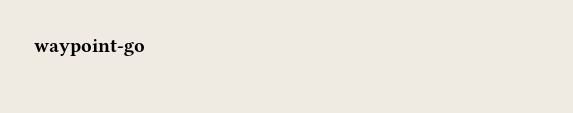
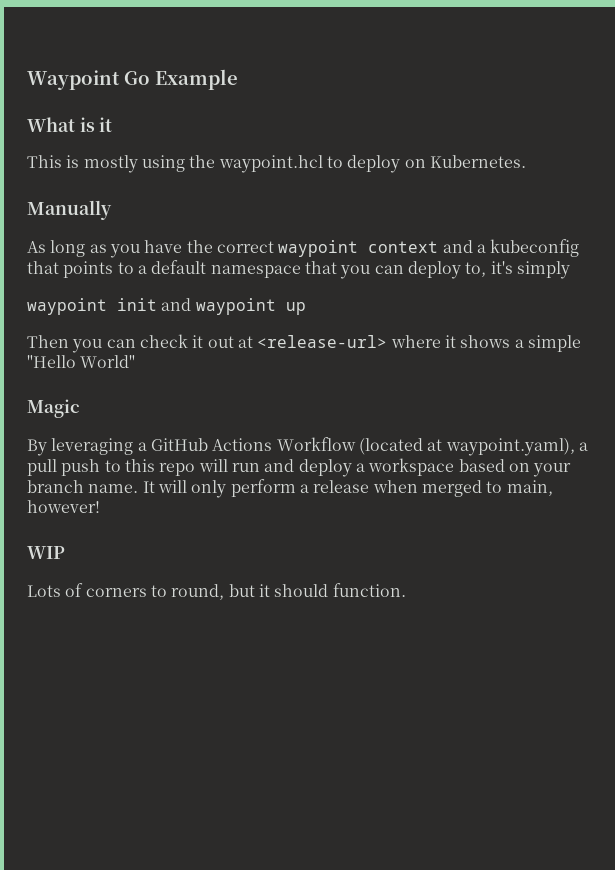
[34,39,145,56] waypoint-go -> [27,69,238,90] [27,117,113,132] [27,155,526,173] [27,200,112,220] [27,239,580,258] [27,260,570,279] [27,298,306,315] [27,334,581,353] [27,355,136,368] [27,399,80,418] [27,437,588,456] [27,458,572,477] [27,479,553,498] [27,500,100,513] [27,546,65,559] [27,583,406,600] Waypoint Go Example // What is it // This is mostly using the waypoint.hcl to deploy on Kubernetes. // Manually // As long as you have the correct waypoint context and a kubeconfig that points to a default namespace that you can deploy to, it's simply // waypoint init and waypoint up // Then you can check it out at <release-url> where it shows a simple "Hello World" // Magic // By leveraging a GitHub Actions Workflow (located at waypoint.yaml), a pull push to this repo will run and deploy a workspace based on your branch name. It will only perform a release when merged to main, however! // WIP // Lots of corners to round, but it should function.

